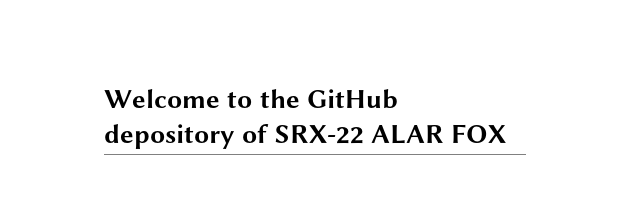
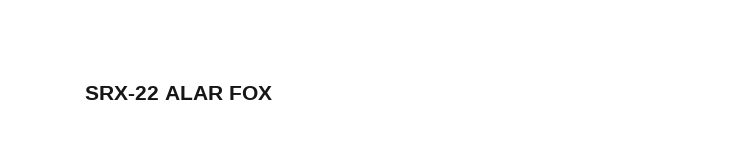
[104,89,398,109] [104,124,270,149] Welcome to the GitHub depository of -> (85, 93) none

